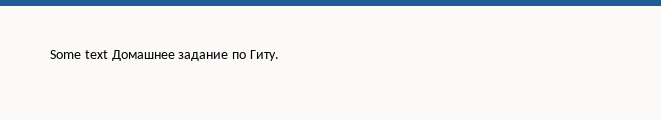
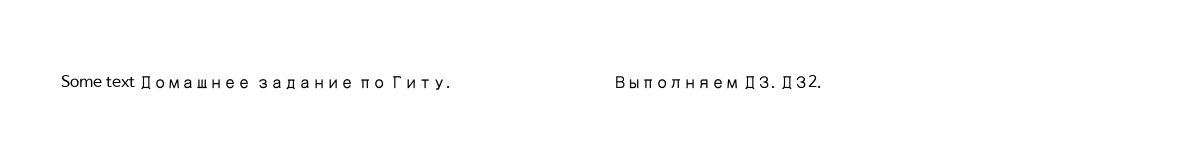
(279, 55) none -> [613,75,823,90] Выполняем ДЗ. ДЗ2.

